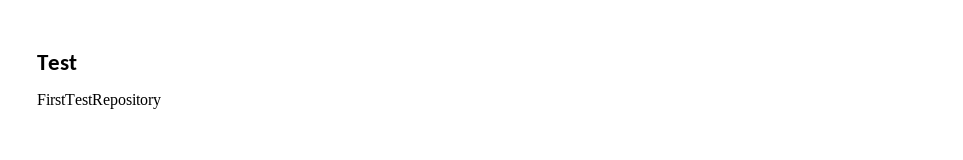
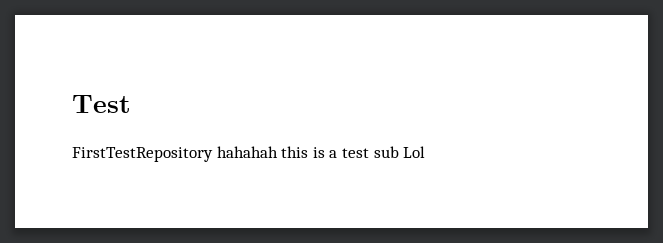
(161, 101) none -> [216,146,426,158] hahahah this is a test sub Lol

